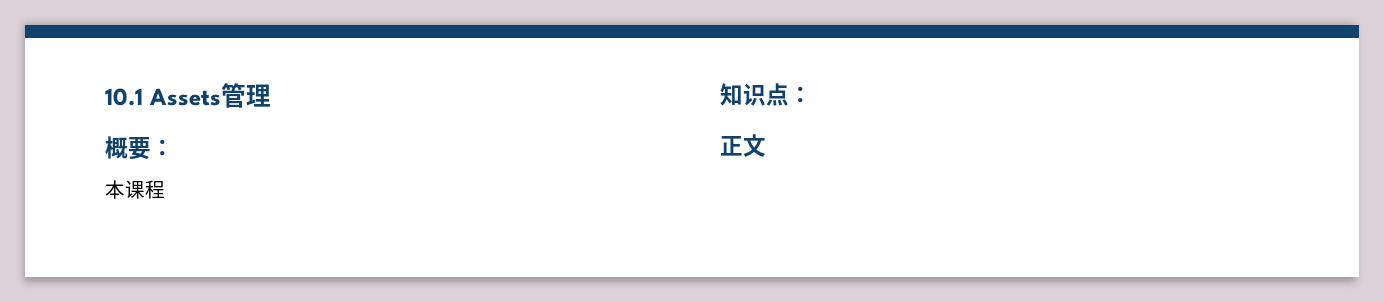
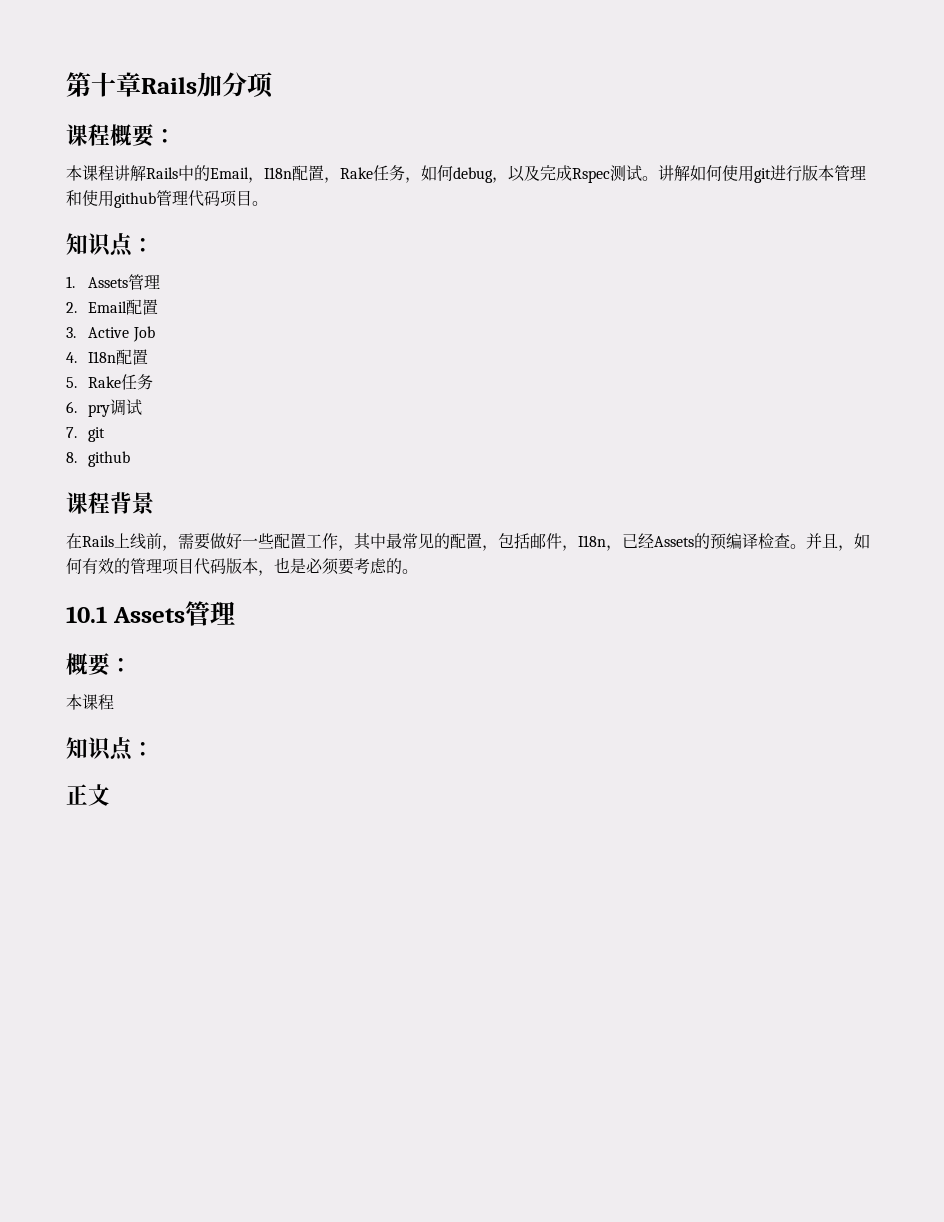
(105, 97) none -> [66,72,274,98] [66,124,176,147] [66,165,866,183] [66,190,268,208] [66,233,154,257] [66,274,161,290] [66,299,159,315] [66,326,155,342] [66,349,149,365] [66,374,154,390] [66,399,143,417] [66,427,106,442] [66,451,131,467] [66,492,154,515] [66,533,870,551] [66,557,418,576] 第十章Rails加分项 // 课程概要： // 本课程讲解Rails中的Email，I18n配置，Rake任务，如何debug，以及完成Rspec测试。讲解如何使用git进行版本管理和使用github管理代码项目。 // 知识点： // 1. Assets管理 // 2. Email配置 // 3. Active Job // 4. I18n配置 // 5. Rake任务 // 6. pry调试 // 7. git // 8. github // 课程背景 // 在Rails上线前，需要做好一些配置工作，其中最常见的配置，包括邮件，I18n，已经Assets的预编译检查。并且，如何有效的管理项目代码版本，也是必须要考虑的。 //

